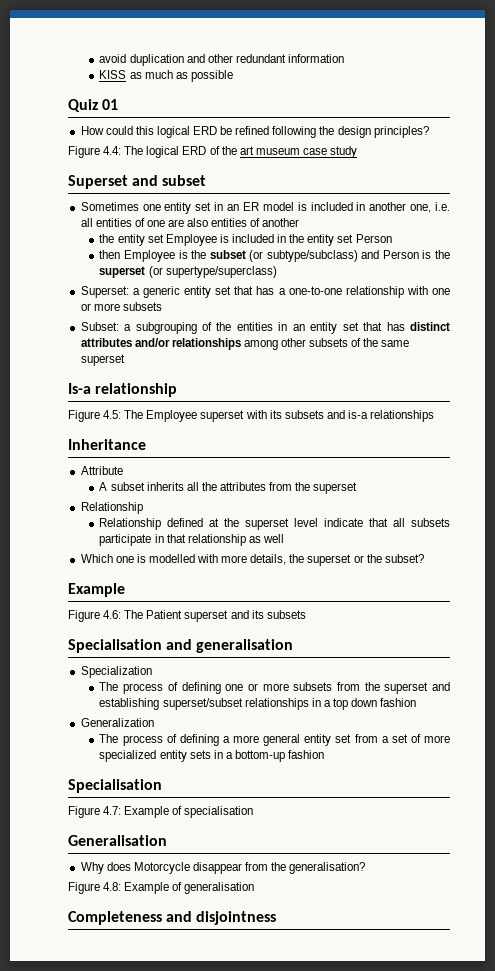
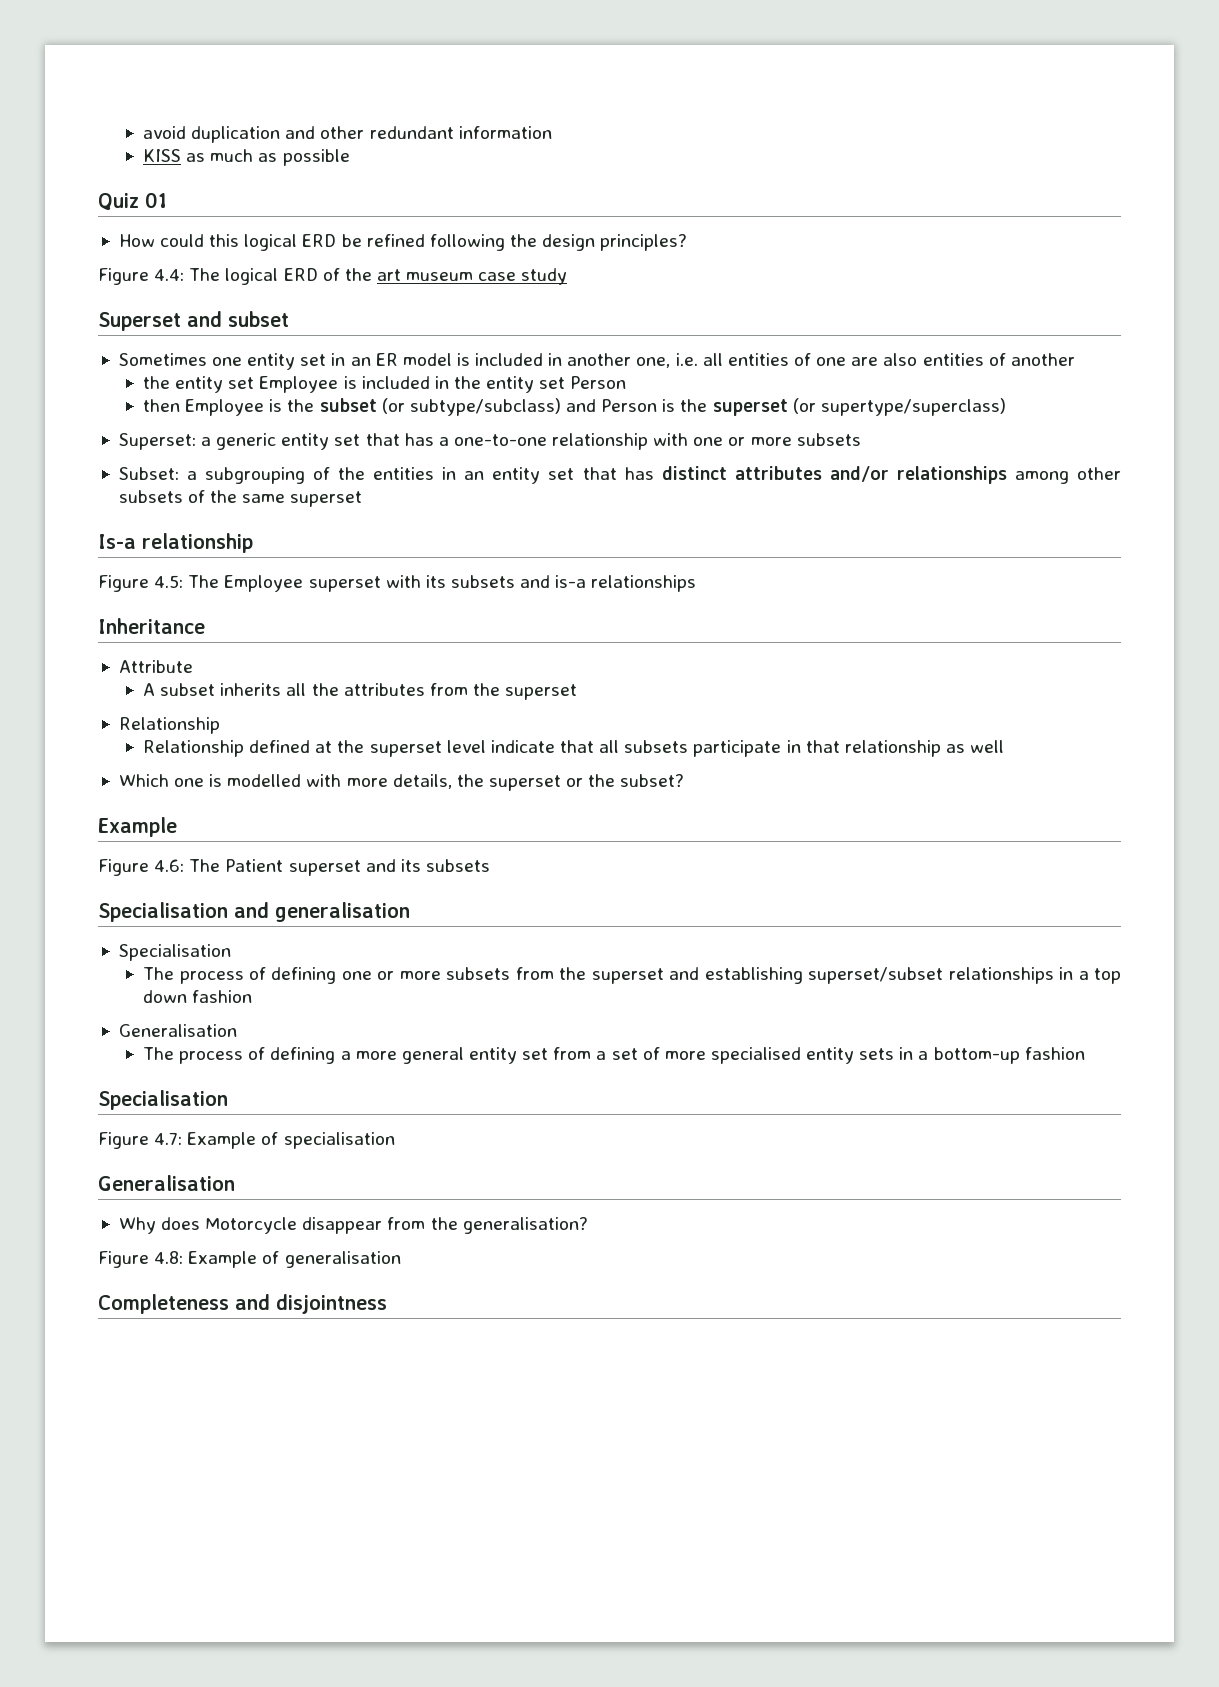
[80,666,152,678] Specialization -> [118,944,231,961] Specialisation
[80,718,154,727] Generalization -> [118,1024,237,1037] Generalisation
[99,750,157,762] specialized -> [710,1047,801,1064] specialised

